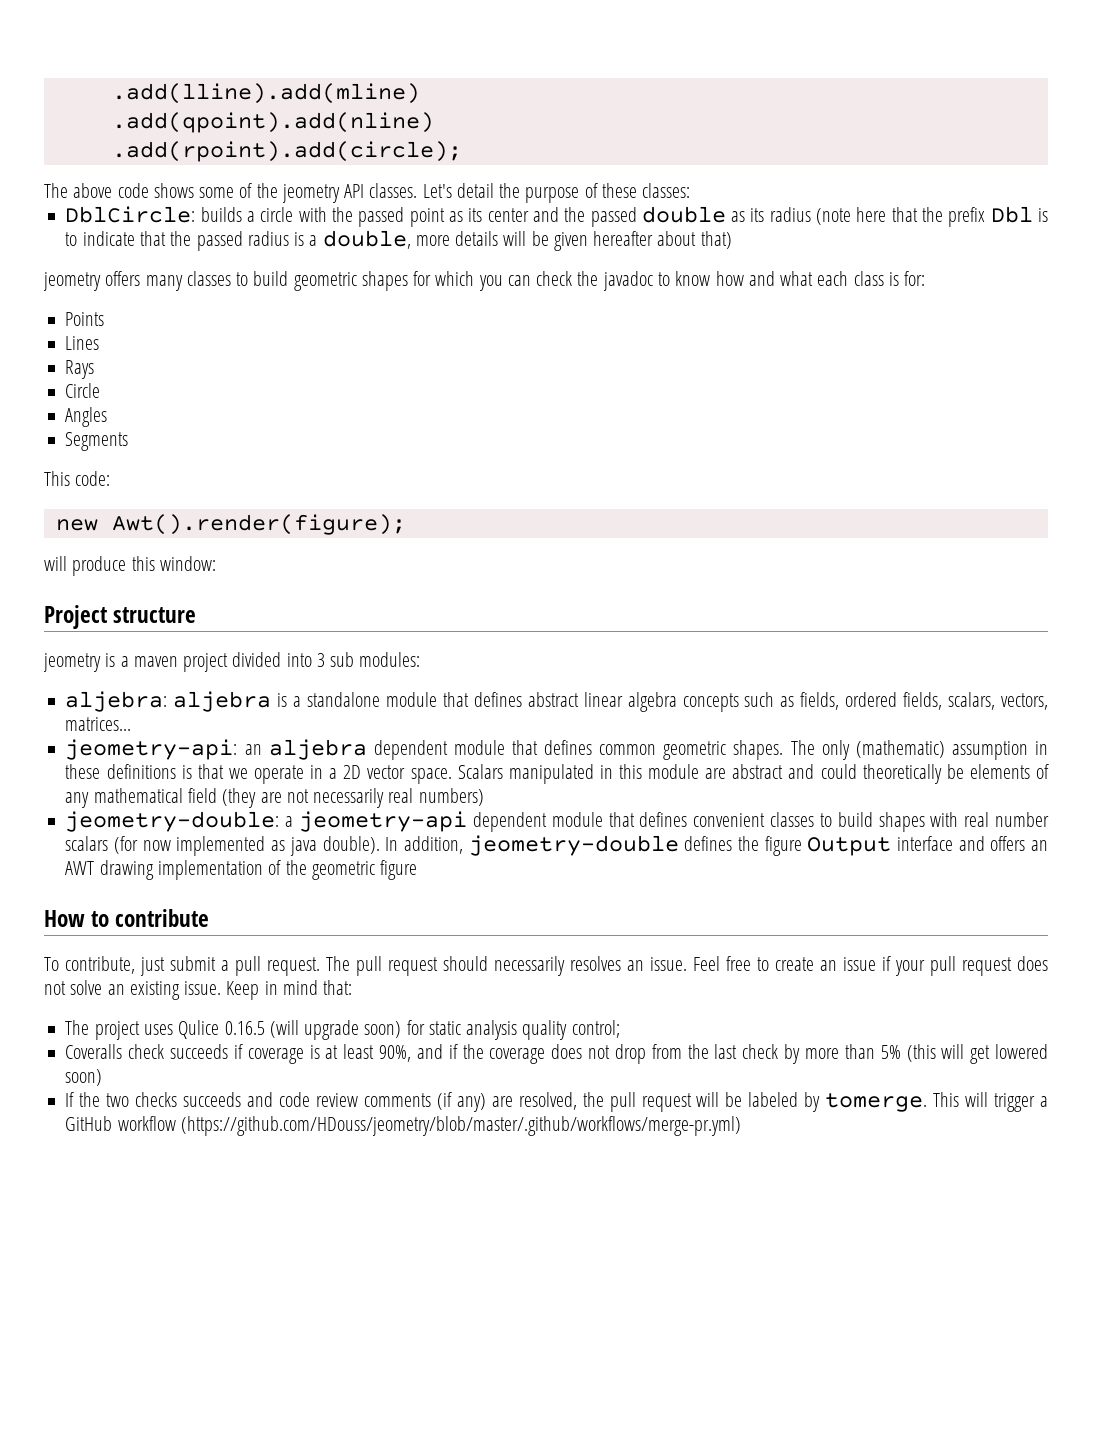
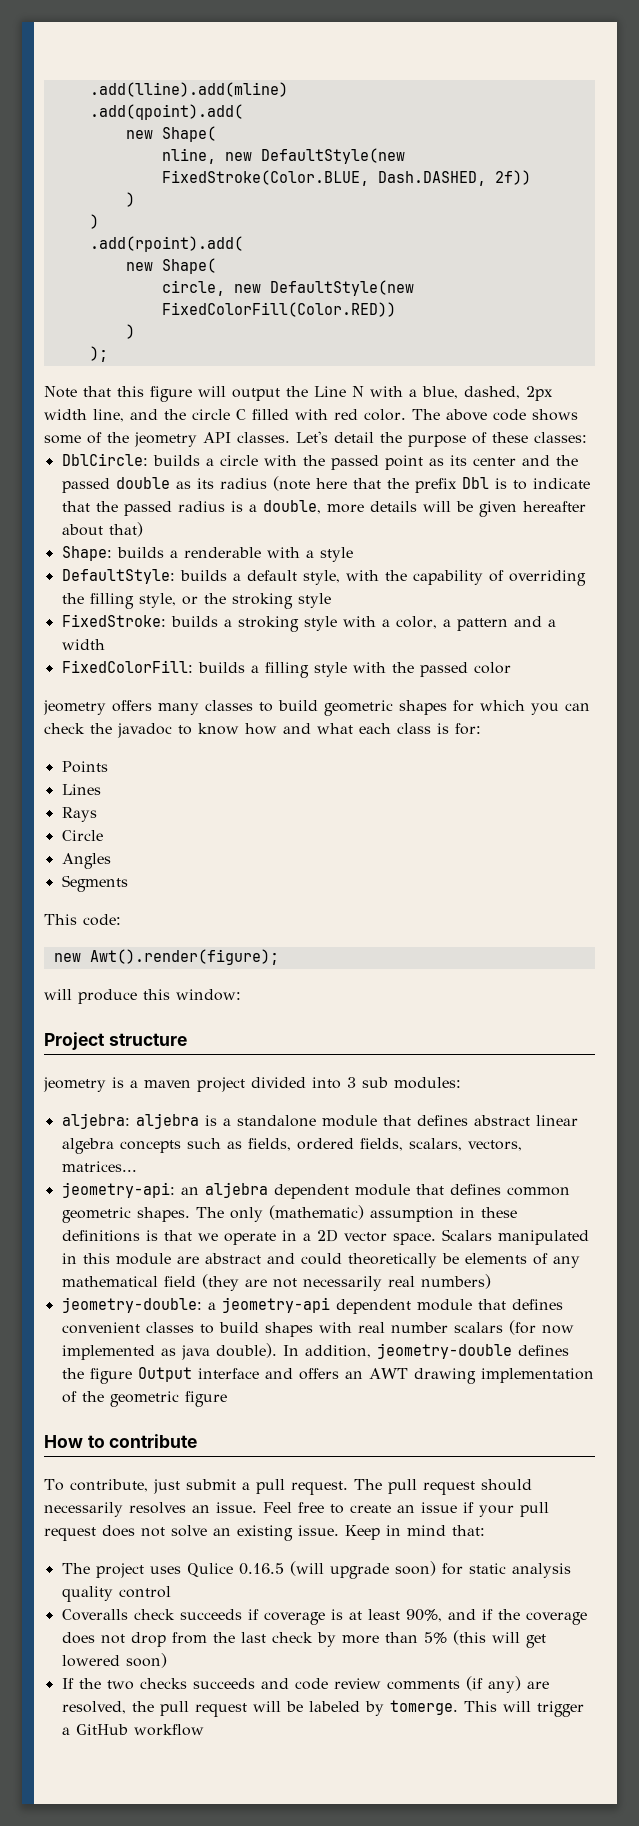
[111,112,434,133] [111,141,462,162] .add(qpoint).add(nline) // .add(rpoint).add(circle); // -> [89,104,243,120] [125,126,216,142] [161,148,405,164] [161,170,531,186] [125,192,135,207] [89,214,99,229] [89,236,243,252] [125,258,216,274] [161,280,414,296] [161,302,396,317] [125,324,135,339] [89,346,108,362] [44,386,553,402] [44,409,406,422] .add(qpoint).add( // new Shape( // nline, new DefaultStyle(new FixedStroke(Color.BLUE, Dash.DASHED, 2f)) // ) // ) // .add(rpoint).add( // new Shape( // circle, new DefaultStyle(new FixedColorFill(Color.RED)) // ) // ); // Note that this figure will output the Line N with a blue, dashed, 2px width line, and the circle C filled with red color.
(732, 240) none -> [61,546,353,562] [61,569,586,586] [61,593,331,609] [61,614,556,632] [61,639,105,650] [61,660,511,678] // Shape: builds a renderable with a style // DefaultStyle: builds a default style, with the capability of overriding the filling style, or the stroking style // FixedStroke: builds a stroking style with a color, a pattern and a width // FixedColorFill: builds a filling style with the passed color
[571,1020,620,1038] control; -> [118,1586,171,1598] control
[180,1116,741,1136] (https://github.com/HDouss/jeometry/blob/master/.github/workflows/merge-pr.yml) -> (204, 1730) none

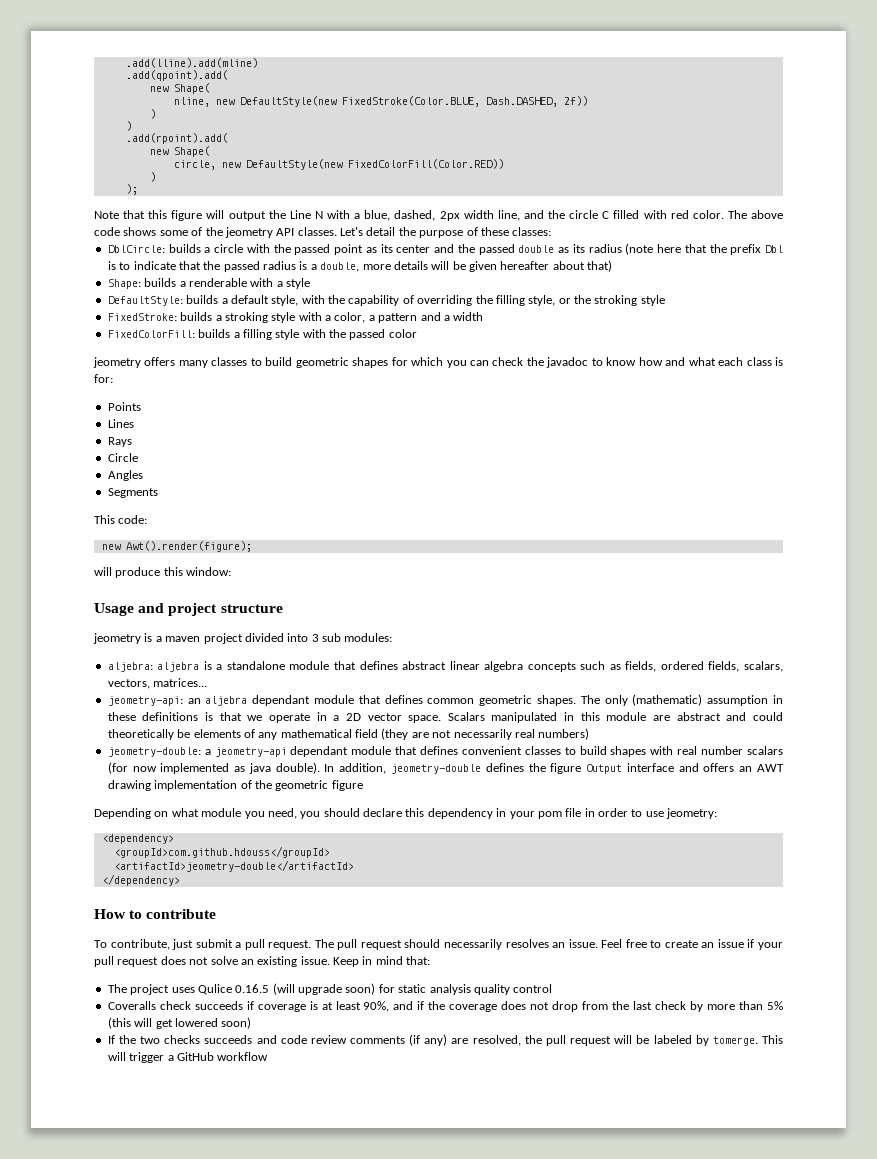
[44,1032,105,1050] Project -> [94,603,218,616] Usage and project
[273,1184,349,1199] dependent -> [252,695,311,706] dependant
[335,1299,411,1314] dependent -> [290,746,349,757] dependant
(227, 1399) none -> [94,808,718,819] [101,834,174,844] [113,846,330,858] [113,860,354,872] [101,874,180,886] // Depending on what module you need, you should declare this dependency in your pom file in order to use jeometry: // <dependency> // <groupId>com.github.hdouss</groupId> // <artifactId>jeometry-double</artifactId> // </dependency>

